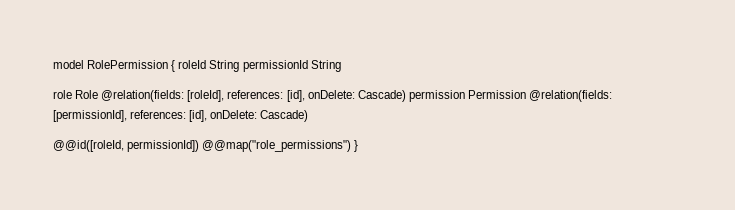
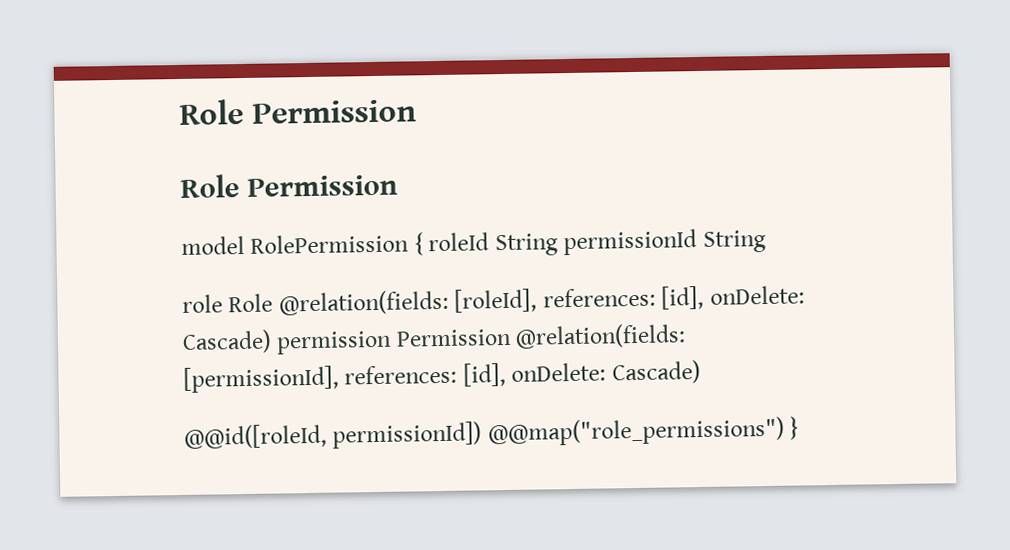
(53, 64) none -> [179,98,417,125] [180,174,399,198] Role Permission // Role Permission //

